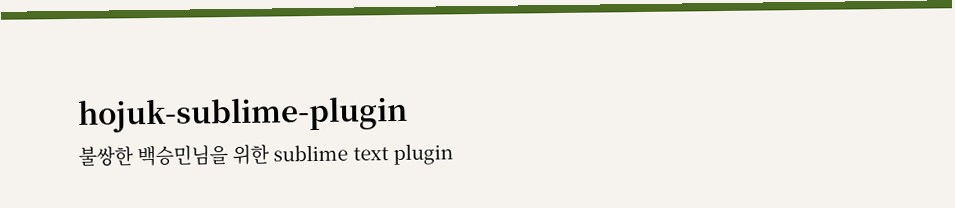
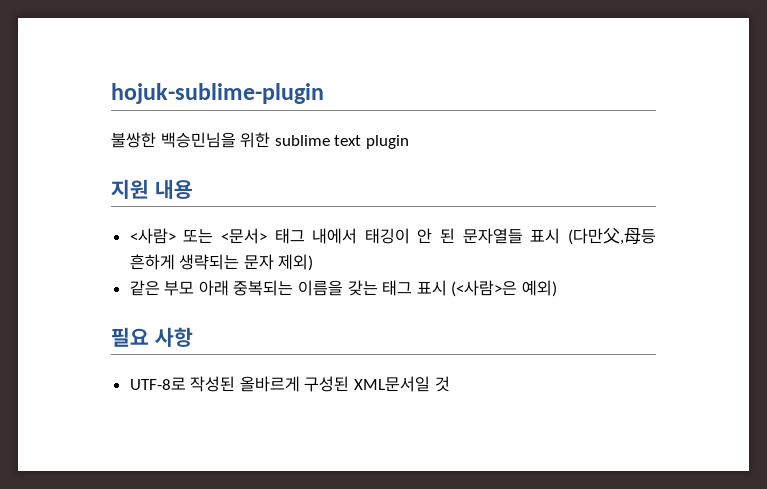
(454, 154) none -> [111,179,193,199] [129,228,656,245] [129,254,314,271] [129,280,558,297] [111,327,193,347] [129,376,450,392] // 지원 내용 // <사람> 또는 <문서> 태그 내에서 태깅이 안 된 문자열들 표시 (다만父,母등 흔하게 생략되는 문자 제외) // 같은 부모 아래 중복되는 이름을 갖는 태그 표시 (<사람>은 예외) // 필요 사항 // UTF-8로 작성된 올바르게 구성된 XML문서일 것

